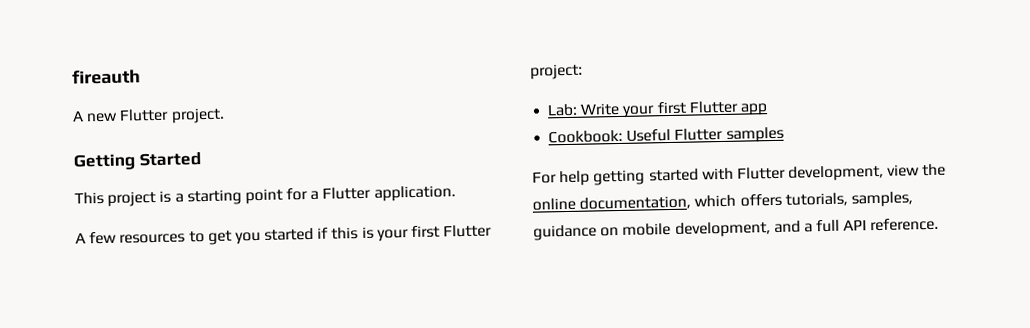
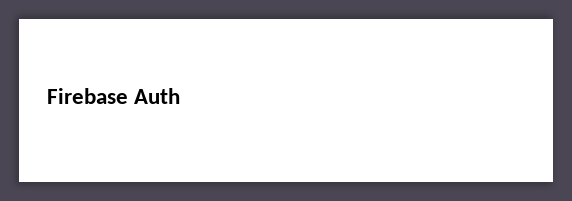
[72,69,141,85] [72,107,225,124] [73,152,201,171] [74,185,456,207] [75,224,493,245] [530,63,583,80] [547,100,768,118] [548,126,784,144] [532,163,947,187] [532,191,913,211] [533,217,940,241] fireauth // A new Flutter project. // Getting Started // This project is a starting point for a Flutter application. // A few resources to get you started if this is your first Flutter project: // Lab: Write your first Flutter app // Cookbook: Useful Flutter samples // For help getting started with Flutter development, view the online documentation, which offers tutorials, samples, guidance on mobile development, and a full API reference. -> [47,88,181,104] Firebase Auth

